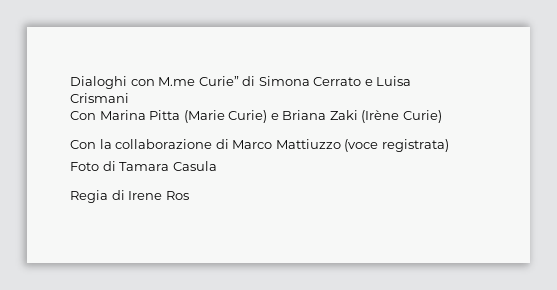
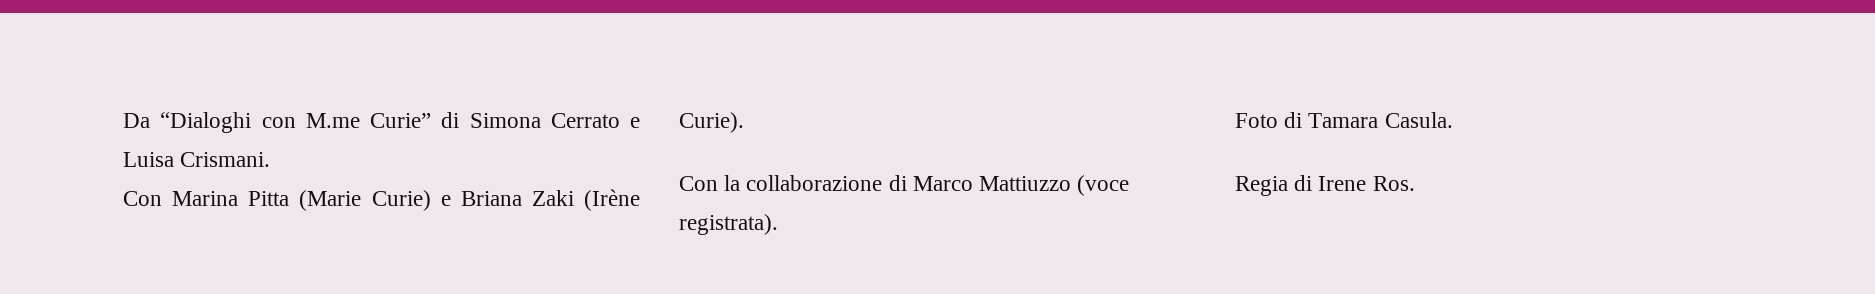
[70,76,127,89] Dialoghi -> [123,112,252,133] Da “Dialoghi
[70,93,129,103] Crismani -> [180,152,271,167] Crismani.
[402,110,442,123] Curie) -> [679,112,744,133] Curie).
[381,139,449,152] registrata) -> [679,214,778,235] registrata).
[172,161,217,171] Casula -> [1384,112,1453,128] Casula.
[165,191,189,200] Ros -> [1372,176,1415,191] Ros.

